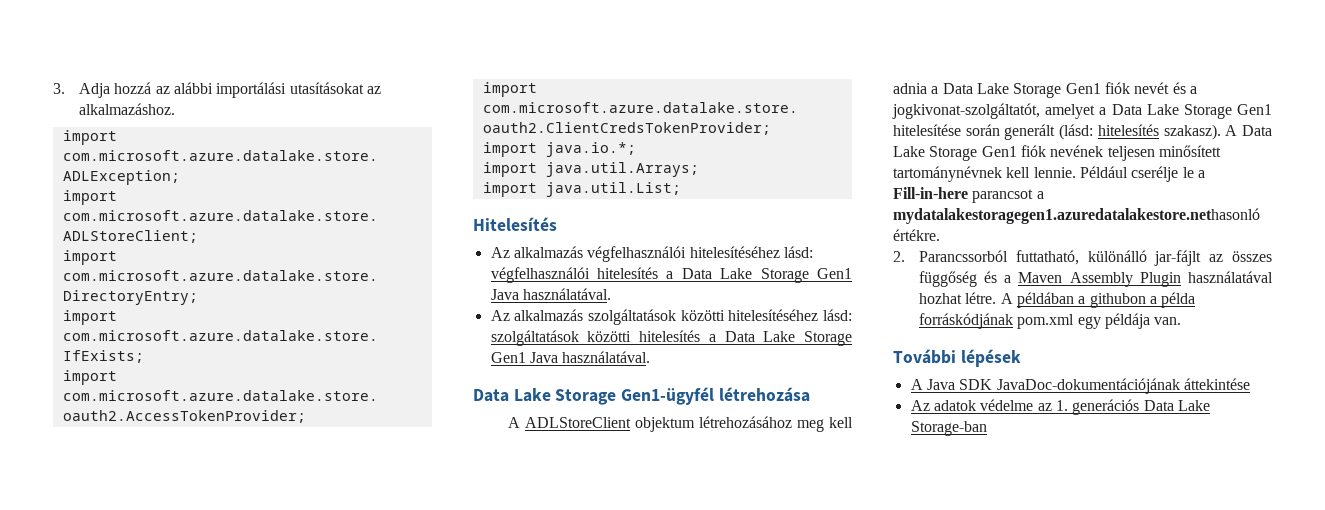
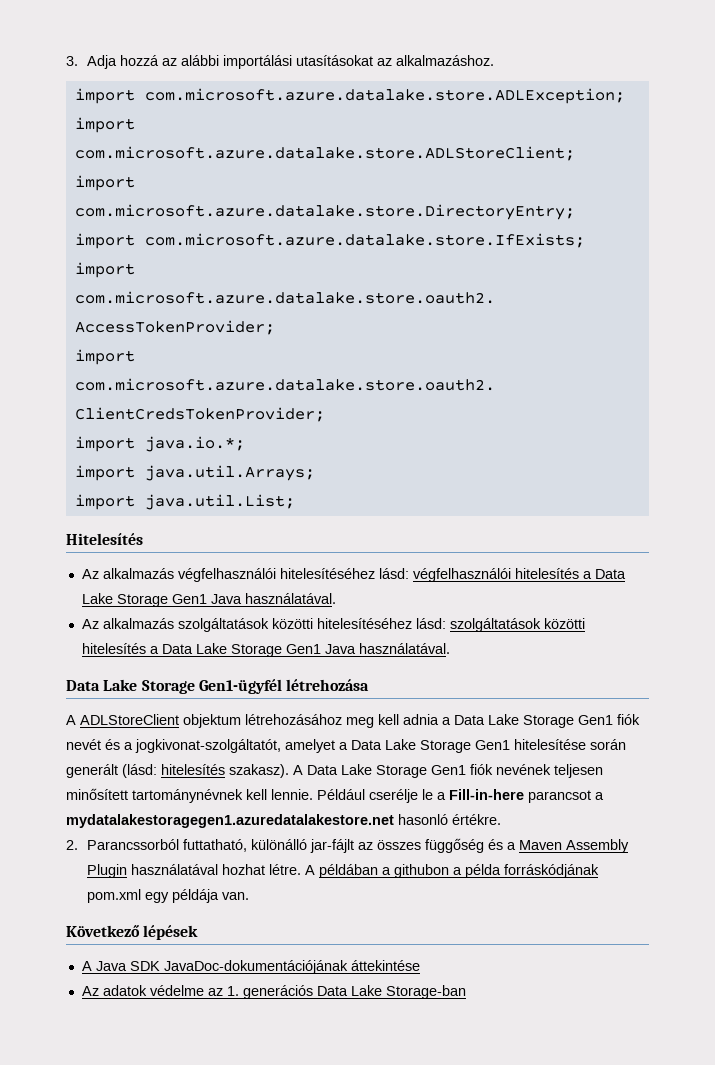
[893,208,1260,224] mydatalakestoragegen1.azuredatalakestore.nethasonló -> [66,814,448,828] mydatalakestoragegen1.azuredatalakestore.net hasonló
[893,349,956,364] További -> [66,925,140,937] Következő

